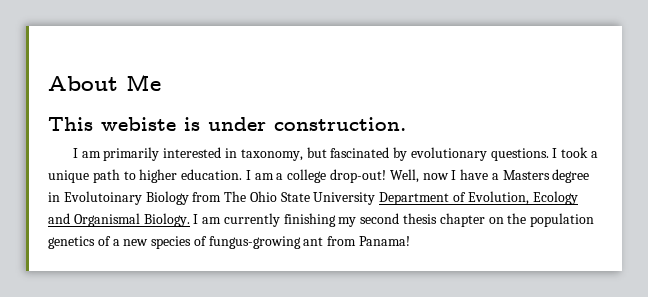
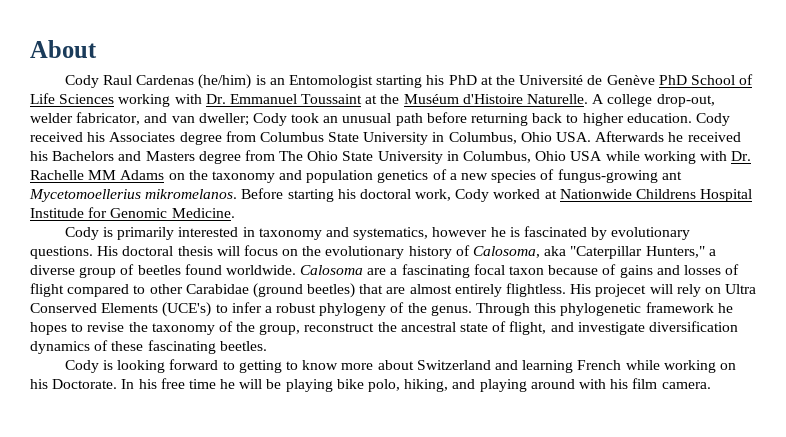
[126,74,161,91] [48,117,406,131] [72,147,599,161] [48,169,590,183] [48,191,189,205] Me // This webiste is under construction. // I am primarily interested in taxonomy, but fascinated by evolutionary questions. I took a unique path to higher education. I am a college drop-out! Well, now I have a Masters degree in Evolutoinary Biology -> [64,74,754,89] [30,93,715,107] [30,112,730,126] [30,131,741,145] [30,151,241,164] // Cody Raul Cardenas (he/him) is an Entomologist starting his PhD at the Université de Genève PhD School of Life Sciences working with Dr. Emmanuel Toussaint at the Muséum d'Histoire Naturelle. A college drop-out, welder fabricator, and van dweller; Cody took an unusual path before returning back to higher education. Cody received his Associates degree from Columbus State University in Columbus, Ohio USA. Afterwards he received his Bachelors and Masters degree
[379,191,578,205] [48,213,527,227] Department of Evolution, Ecology and Organismal Biology. I am currently finishing my second thesis chapter on the -> [446,151,752,164] [30,170,303,183] in Columbus, Ohio USA while working with Dr. Rachelle MM Adams on the taxonomy and
[327,236,411,246] from Panama! -> [29,188,753,202] [30,207,235,218] [64,226,691,240] [30,245,716,259] [30,264,740,278] [30,283,757,298] [30,302,733,317] [30,321,738,335] [30,340,267,354] [64,359,736,373] [30,378,711,392] Mycetomoellerius mikromelanos. Before starting his doctoral work, Cody worked at Nationwide Childrens Hospital Institude for Genomic Medicine. // Cody is primarily interested in taxonomy and systematics, however he is fascinated by evolutionary questions. His doctoral thesis will focus on the evolutionary history of Calosoma, aka "Caterpillar Hunters," a diverse group of beetles found worldwide. Calosoma are a fascinating focal taxon because of gains and losses of flight compared to other Carabidae (ground beetles) that are almost entirely flightless. His projecet will rely on Ultra Conserved Elements (UCE's) to infer a robust phylogeny of the genus. Through this phylogenetic framework he hopes to revise the taxonomy of the group, reconstruct the ancestral state of flight, and investigate diversification dynamics of these fascinating beetles. // Cody is looking forward to getting to know more about Switzerland and learning French while working on his Doctorate. In his free time he will be playing bike polo, hiking, and playing around with his film camera.

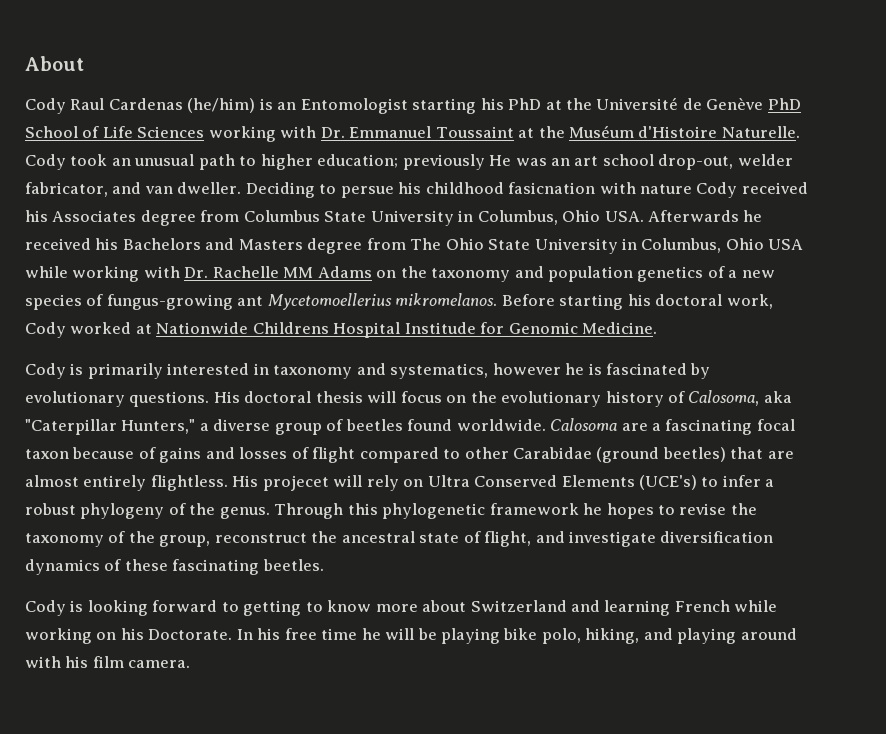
[592,94,653,107] A college -> [25,154,654,170] Cody took an unusual path to higher education; previously He was an art school
[198,112,692,126] dweller; Cody took an unusual path before returning back to higher education. -> [177,182,693,198] dweller. Deciding to persue his childhood fasicnation with nature

